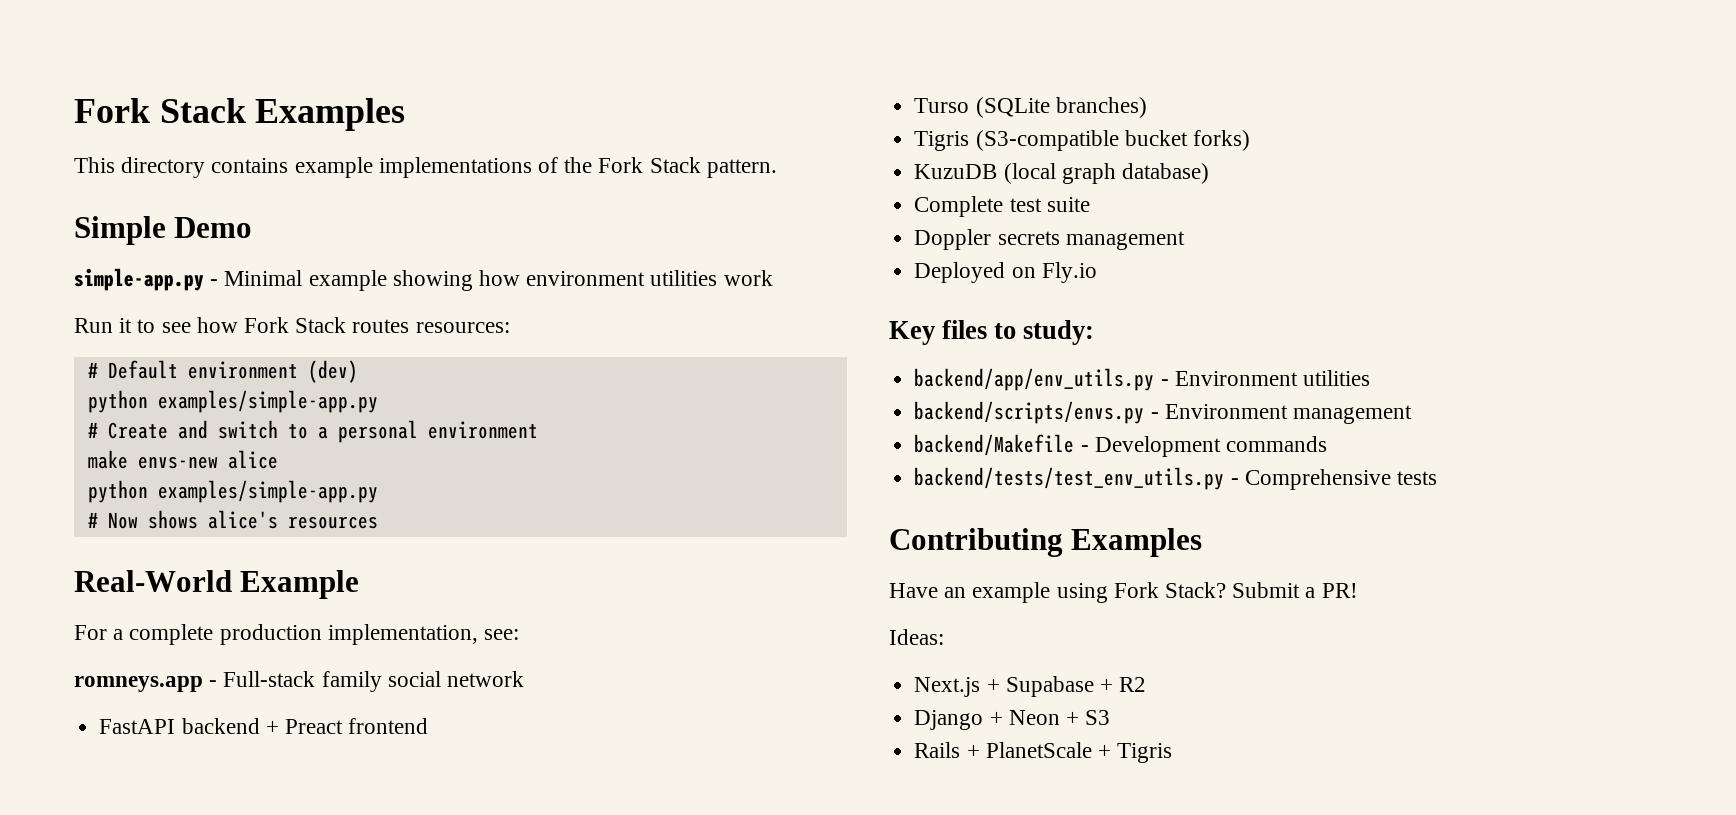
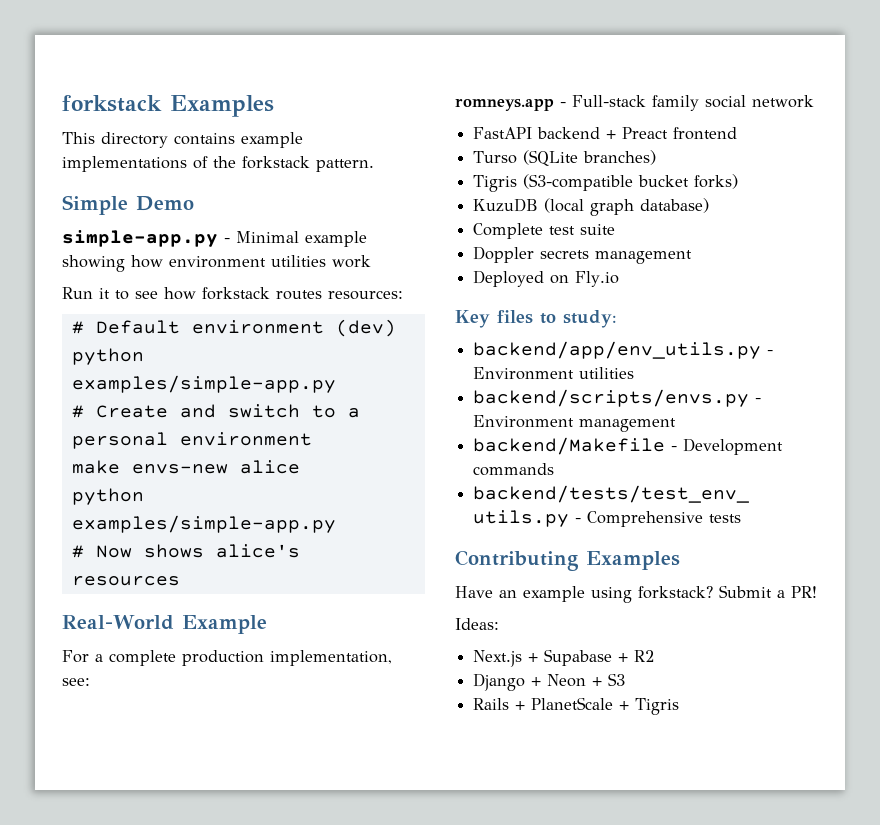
[74,98,246,123] Fork Stack -> [62,95,162,112] forkstack
[598,157,701,173] Fork Stack -> [242,156,310,169] forkstack
[244,317,347,333] Fork Stack -> [202,287,270,300] forkstack
[1113,582,1227,598] Fork Stack? -> [638,586,713,599] forkstack?

